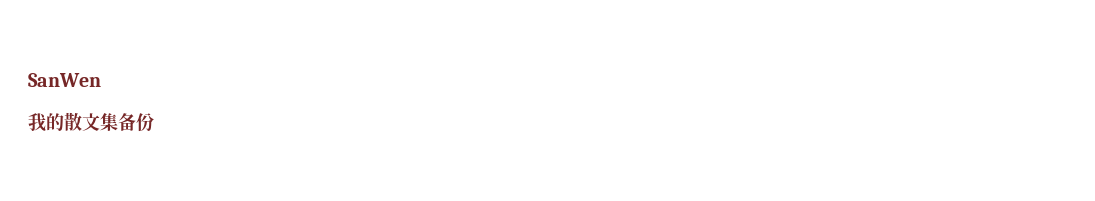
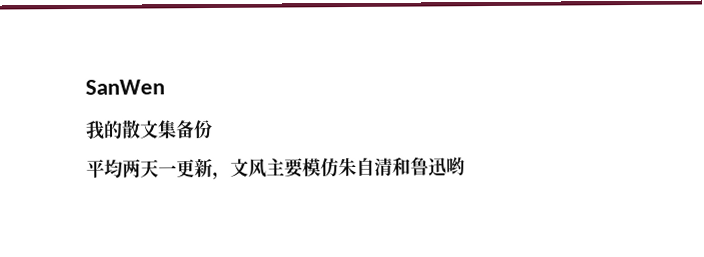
(154, 122) none -> [86,157,465,181] // 平均两天一更新，文风主要模仿朱自清和鲁迅哟

